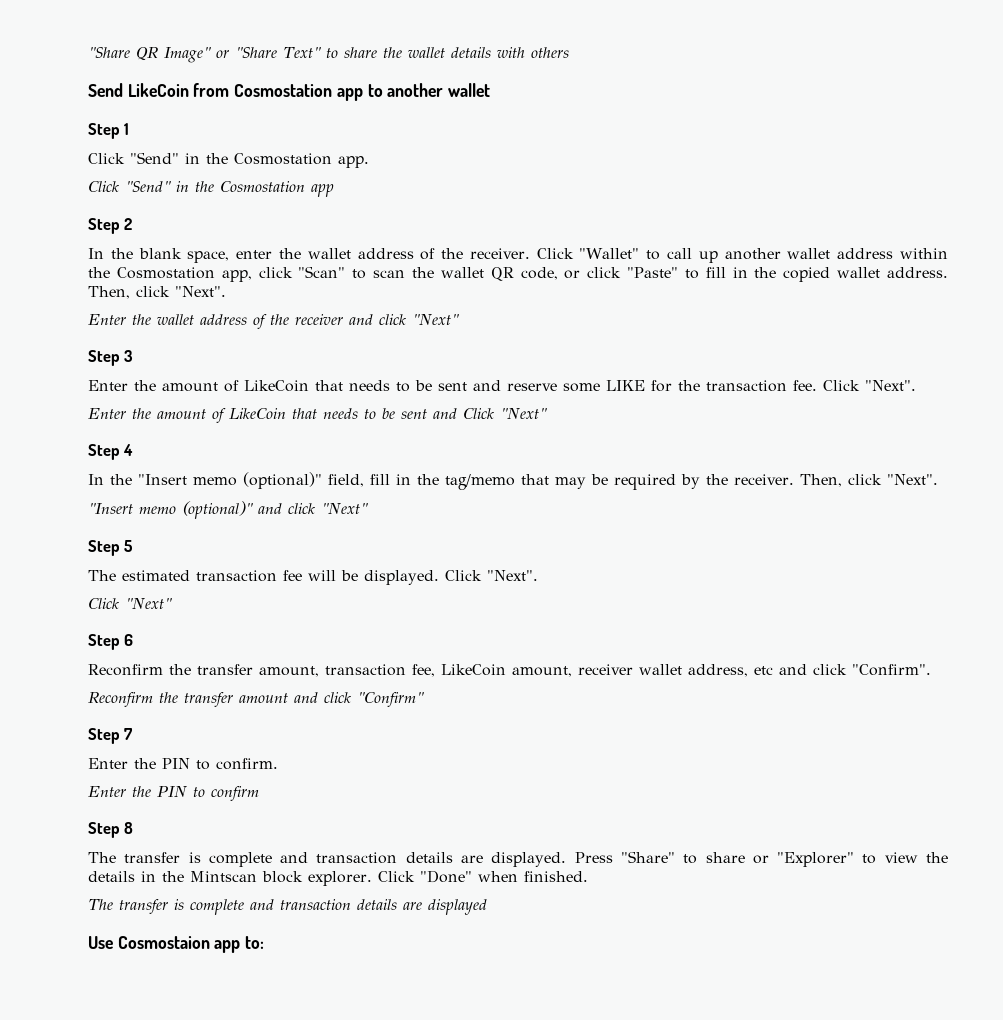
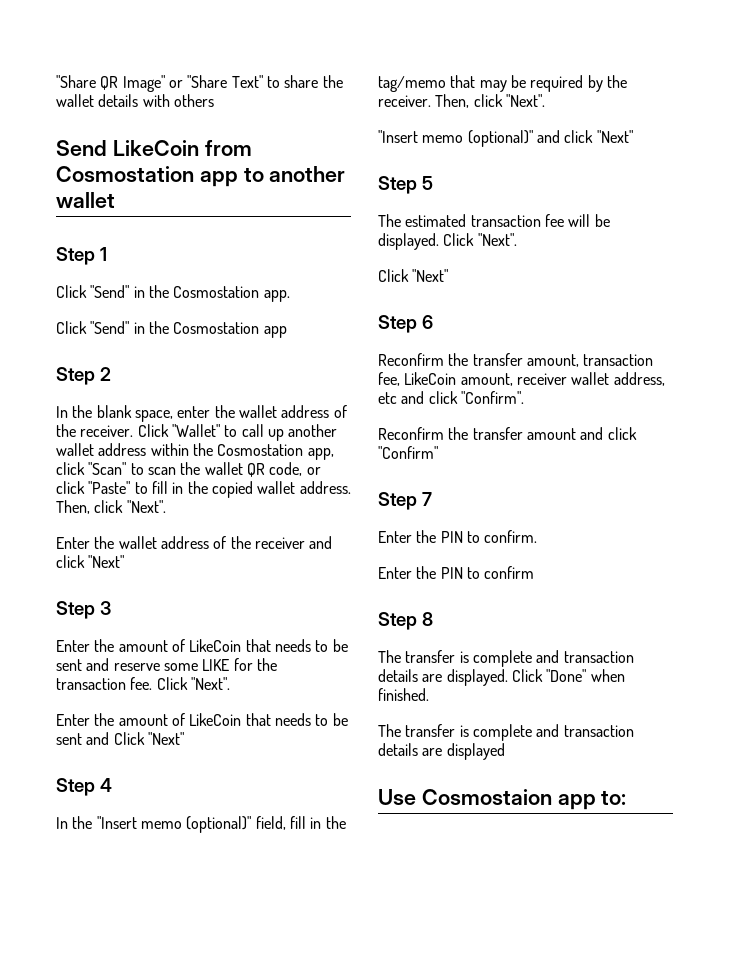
[574,851,948,867] [88,871,372,886] Press "Share" to share or "Explorer" to view the details in the Mintscan block explorer. -> (508, 677) none

